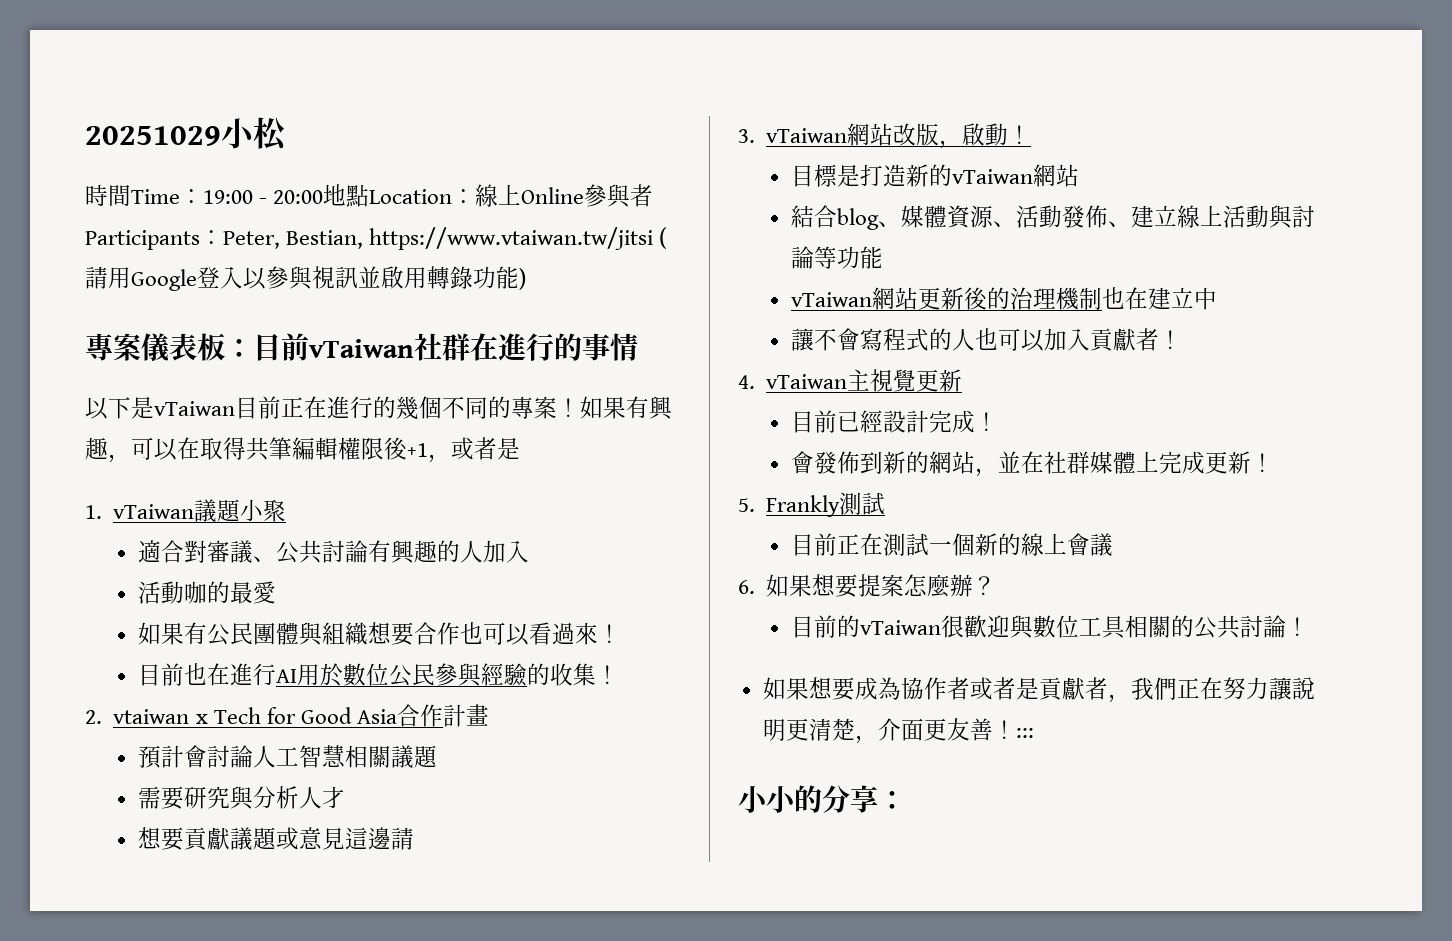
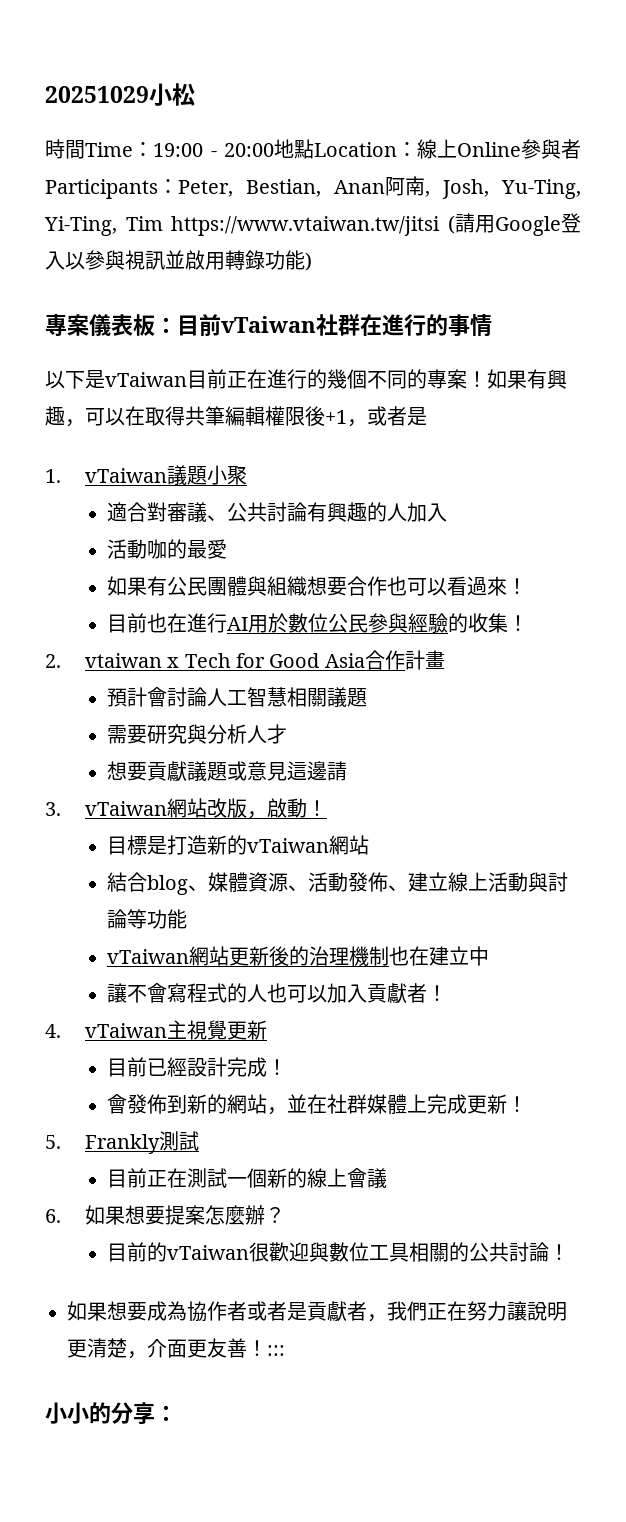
(364, 239) none -> [334,176,581,199] [44,216,163,236] Anan阿南, Josh, Yu-Ting, Yi-Ting, Tim

